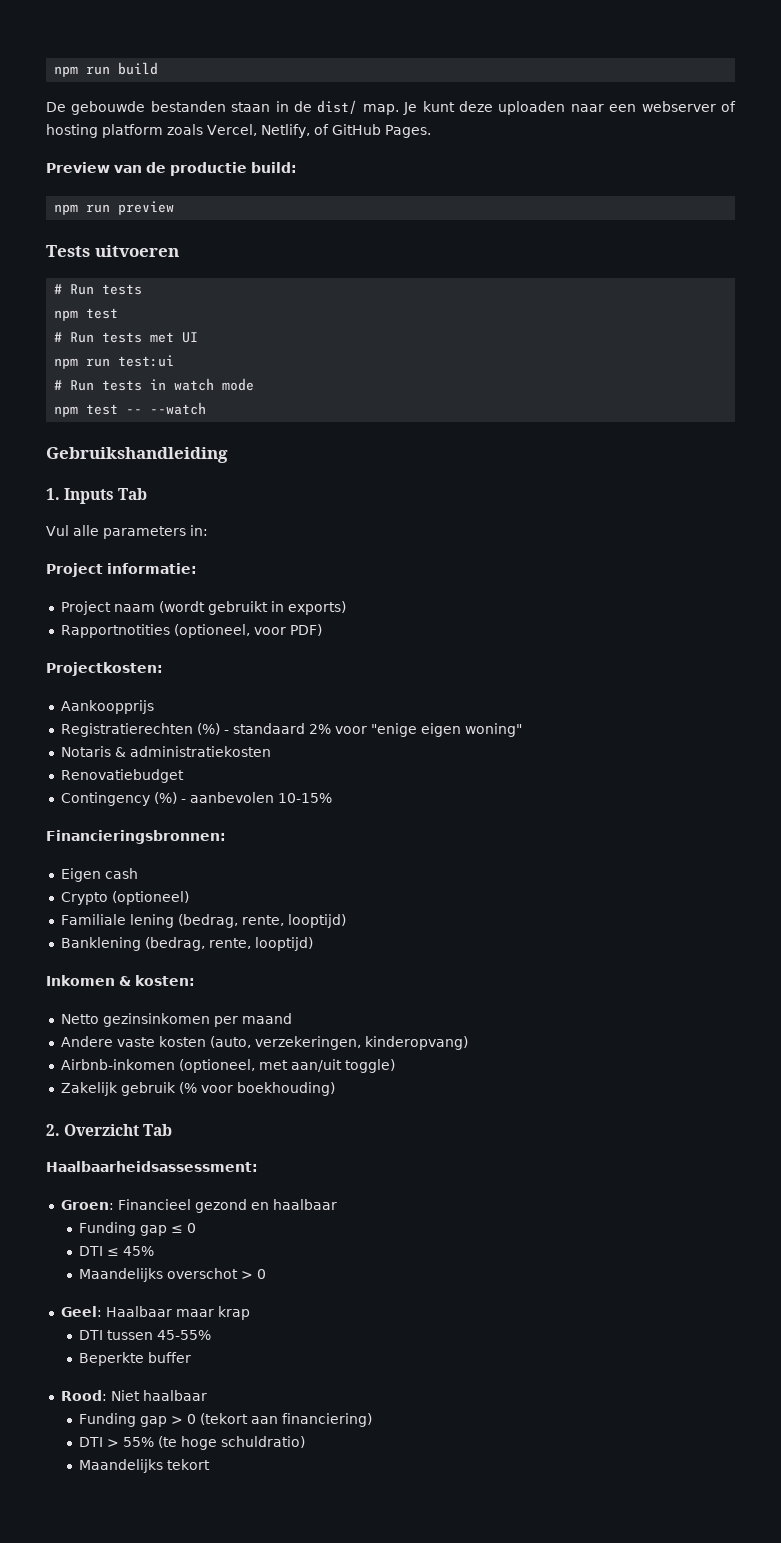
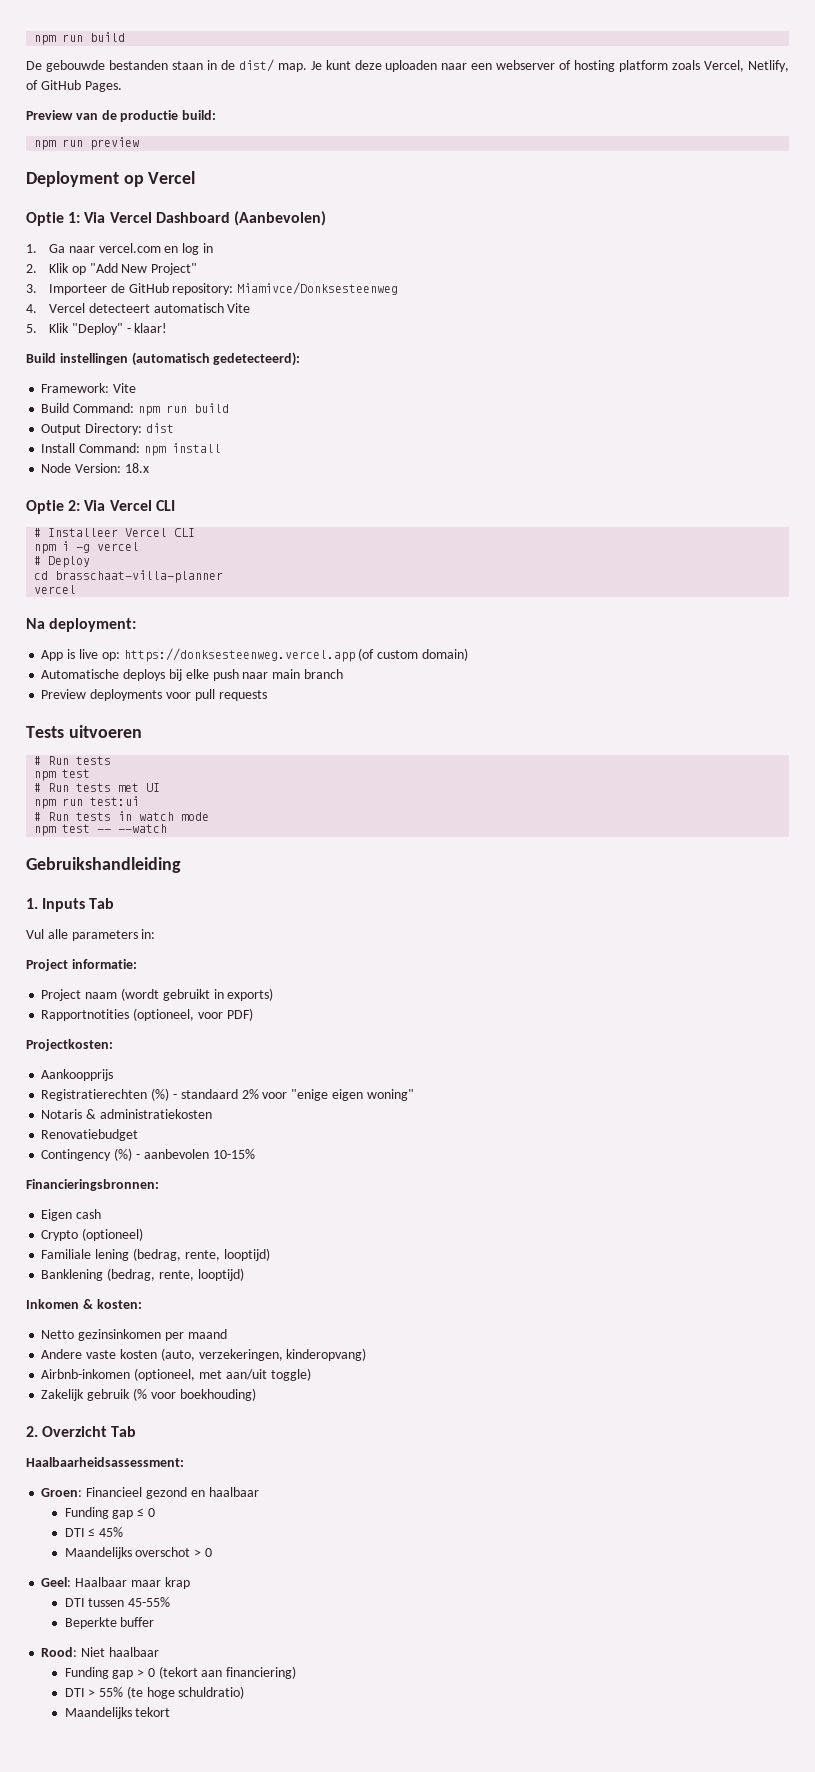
(175, 208) none -> [26,171,196,187] [26,211,326,226] [26,243,214,255] [26,263,198,275] [26,282,399,295] [26,303,251,313] [26,323,168,335] [26,352,301,366] [41,383,137,393] [41,403,229,416] [41,423,174,435] [41,443,221,456] [41,463,149,473] [26,500,175,514] [34,528,196,537] [34,541,140,554] [34,556,91,568] [34,570,224,583] [34,585,77,594] [26,618,137,632] [41,648,468,662] [41,669,343,681] [41,689,267,701] // Deployment op Vercel // Optie 1: Via Vercel Dashboard (Aanbevolen) // 1. Ga naar vercel.com en log in // 2. Klik op "Add New Project" // 3. Importeer de GitHub repository: Miamivce/Donksesteenweg // 4. Vercel detecteert automatisch Vite // 5. Klik "Deploy" - klaar! // Build instellingen (automatisch gedetecteerd): // Framework: Vite // Build Command: npm run build // Output Directory: dist // Install Command: npm install // Node Version: 18.x // Optie 2: Via Vercel CLI // # Installeer Vercel CLI // npm i -g vercel // # Deploy // cd brasschaat-villa-planner // vercel // Na deployment: // App is live op: https://donksesteenweg.vercel.app (of custom domain) // Automatische deploys bij elke push naar main branch // Preview deployments voor pull requests

